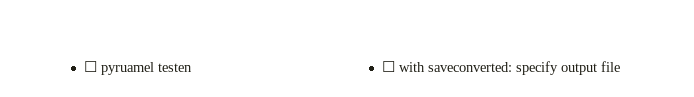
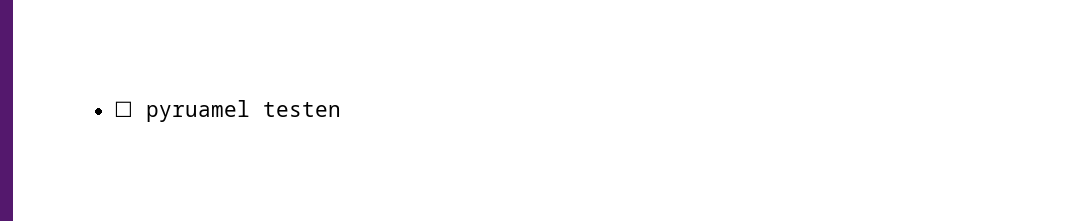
[381,61,620,75] // ☐ with saveconverted: specify output file -> (342, 109) none

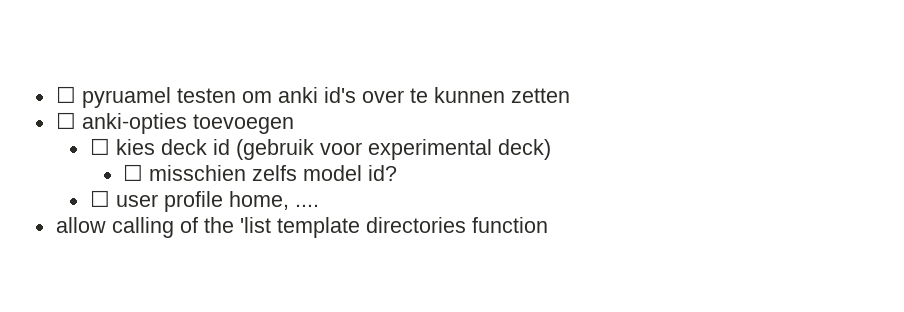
(342, 109) none -> [241,87,570,103] [55,112,294,134] [89,138,551,160] [123,164,398,181] [89,190,319,212] [55,217,548,238] om anki id's over te kunnen zetten // ☐ anki-opties toevoegen // ☐ kies deck id (gebruik voor experimental deck) // ☐ misschien zelfs model id? // ☐ user profile home, .... // allow calling of the 'list template directories function

